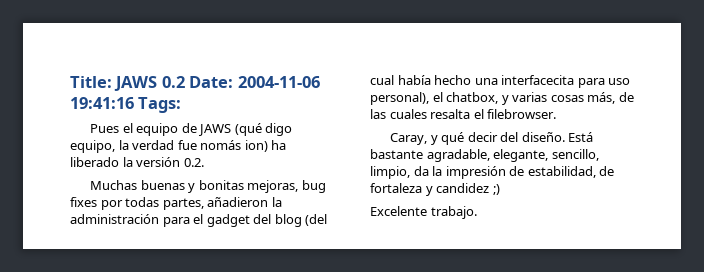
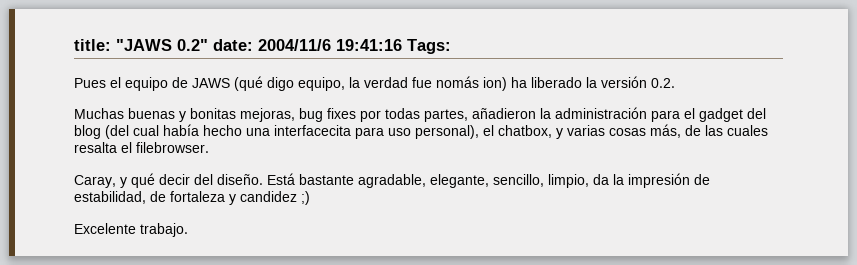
[70,76,320,91] Title: JAWS 0.2 Date: 2004-11-06 -> [74,39,331,51] title: "JAWS 0.2" date: 2004/11/6

